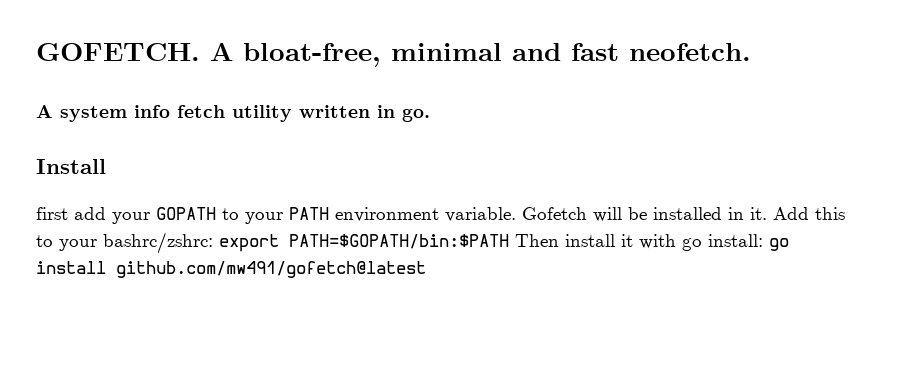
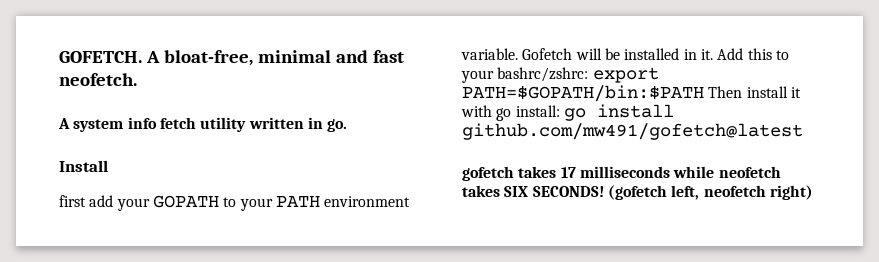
(426, 269) none -> [462,166,781,181] [462,185,813,200] // gofetch takes 17 milliseconds while neofetch takes SIX SECONDS! (gofetch left, neofetch right)

